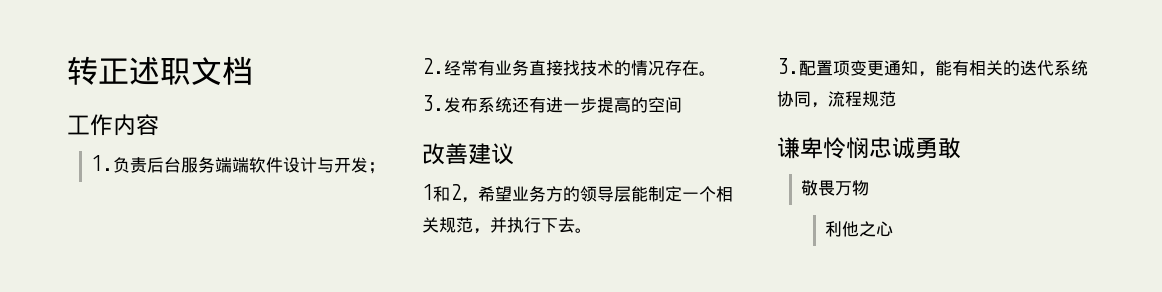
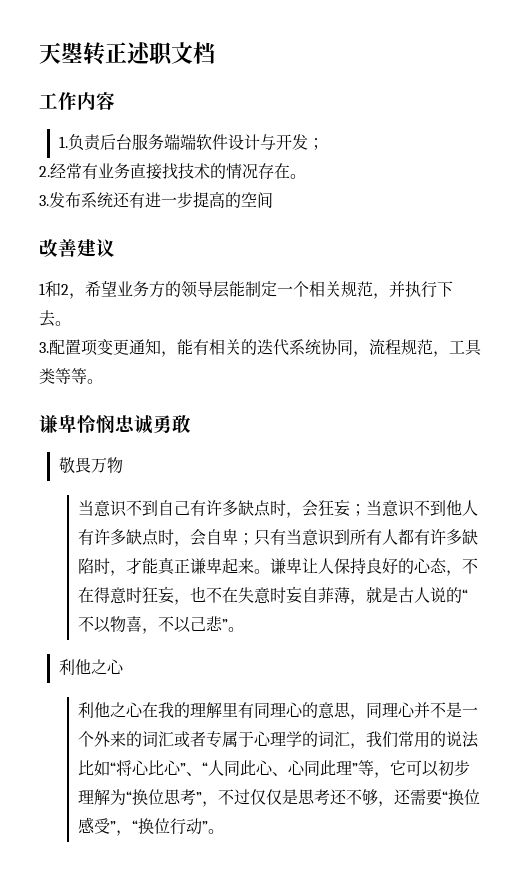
(67, 70) none -> [39,42,83,64] 天曌
(896, 99) none -> [433,339,482,357] [39,368,103,384] ，工具类等等。
[825,221,894,237] 利他之心 -> [78,499,479,518] [78,529,479,547] [78,557,479,576] [78,586,469,605] [78,616,245,634] [58,659,124,676] [78,702,479,720] [78,731,480,749] [78,760,471,778] [78,789,481,807] [78,817,225,836] 当意识不到自己有许多缺点时，会狂妄；当意识不到他人有许多缺点时，会自卑；只有当意识到所有人都有许多缺陷时，才能真正谦卑起来。谦卑让人保持良好的心态，不在得意时狂妄，也不在失意时妄自菲薄，就是古人说的“不以物喜，不以己悲”。 // 利他之心 // 利他之心在我的理解里有同理心的意思，同理心并不是一个外来的词汇或者专属于心理学的词汇，我们常用的说法比如“将心比心”、“人同此心、心同此理”等，它可以初步理解为“换位思考”，不过仅仅是思考还不够，还需要“换位感受”，“换位行动”。

